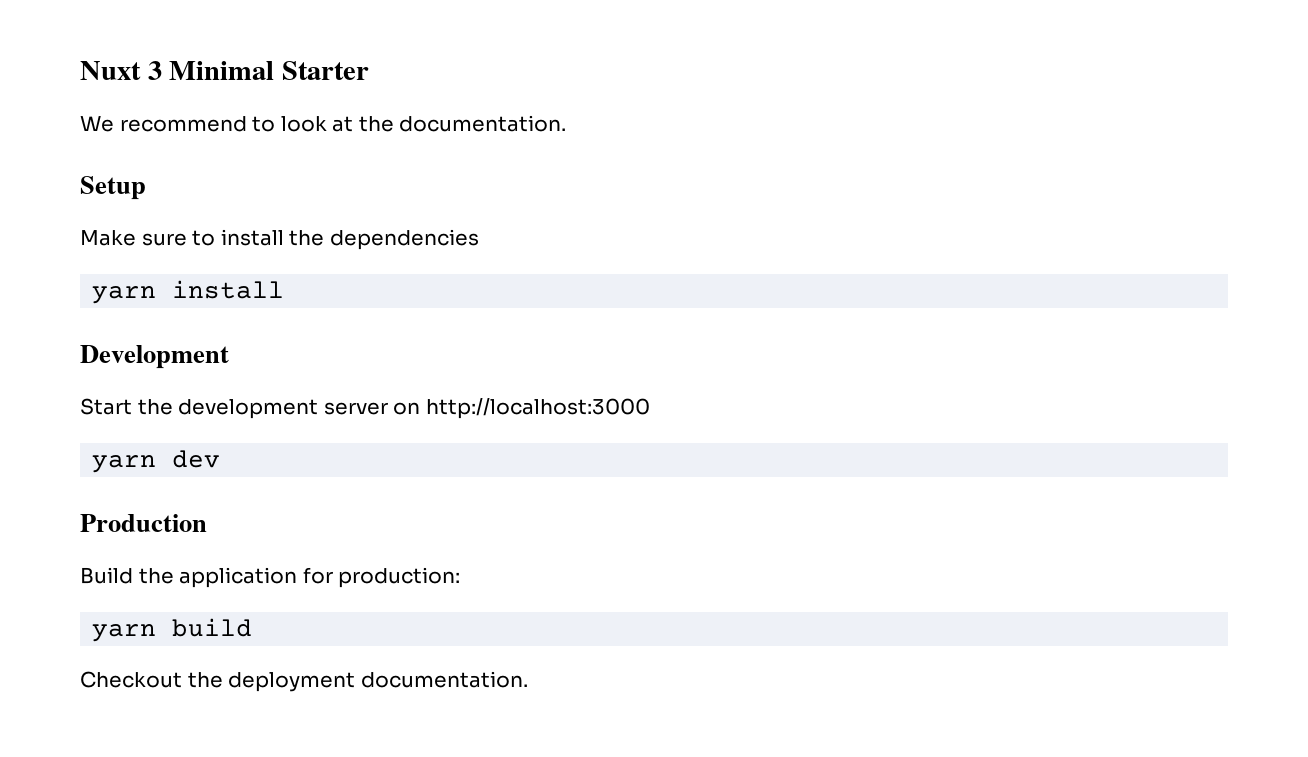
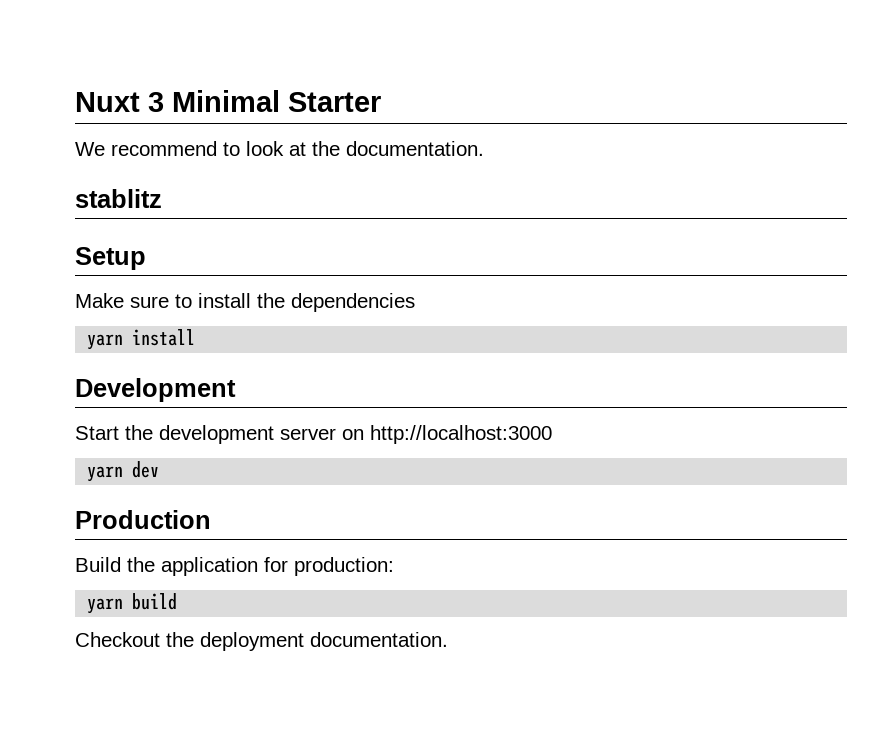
(567, 123) none -> [75,189,162,208] // stablitz

